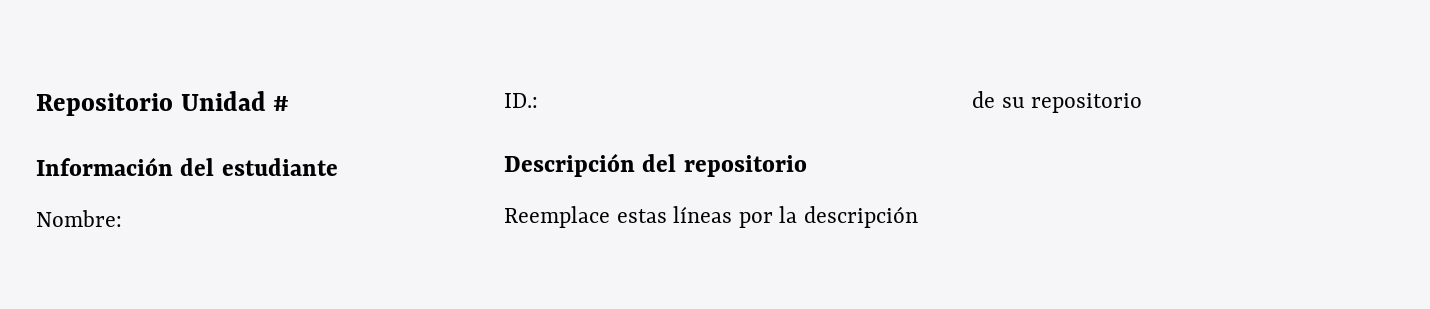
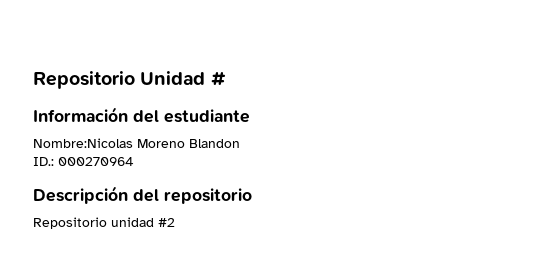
[36,210,122,227] Nombre: -> [33,138,240,148] Nombre:Nicolas Moreno Blandon
(538, 100) none -> [58,157,134,166] 000270964
[504,206,919,228] [972,91,1143,113] Reemplace estas líneas por la descripción de su repositorio -> [33,217,175,229] Repositorio unidad #2

